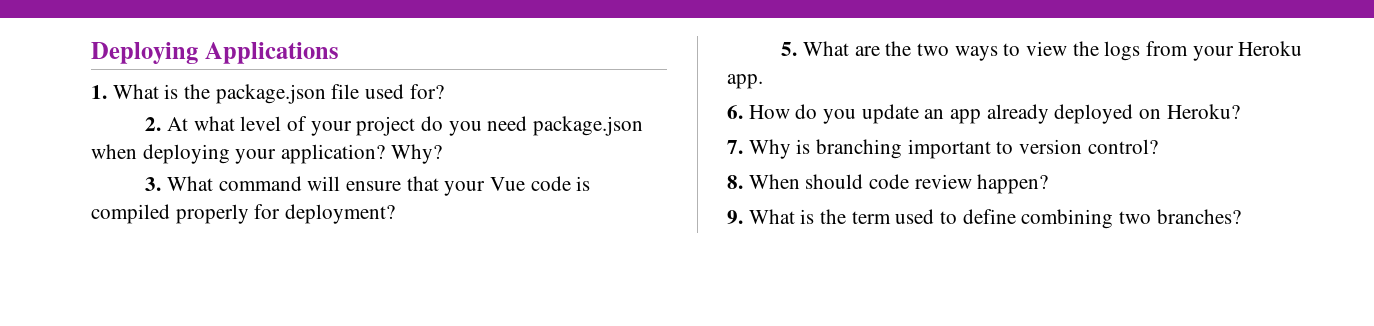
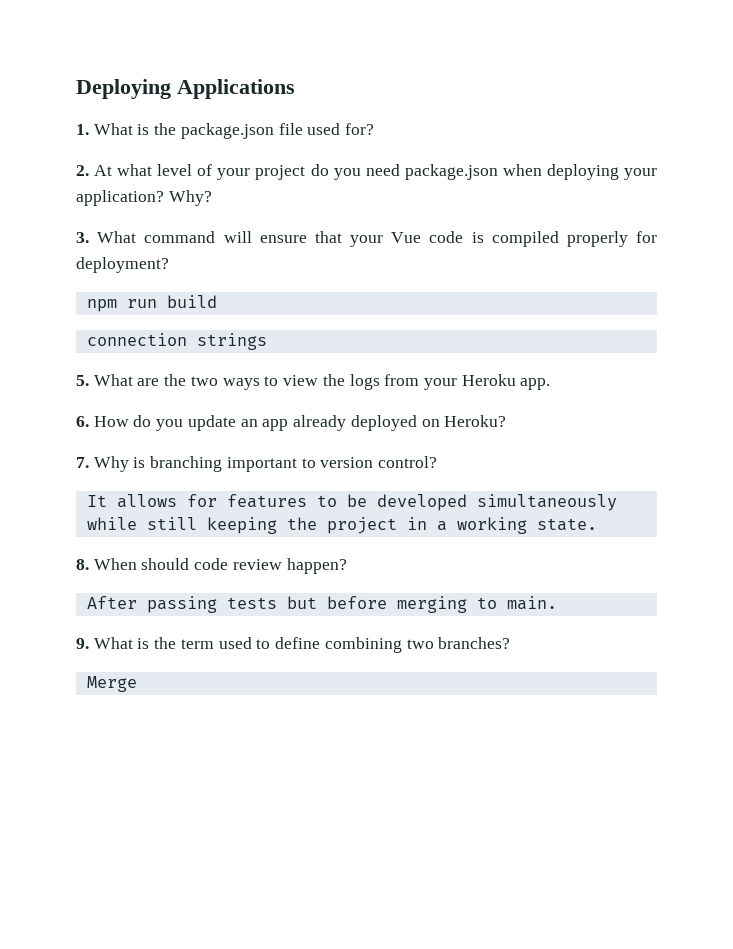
(396, 214) none -> [86,295,217,312] [86,333,267,350] // npm run build // connection strings
(1158, 146) none -> [86,494,617,511] [86,517,597,534] // It allows for features to be developed simultaneously while still keeping the project in a working state.
(1049, 184) none -> [86,596,557,613] // After passing tests but before merging to main.
(1241, 216) none -> [86,676,137,692] // Merge

